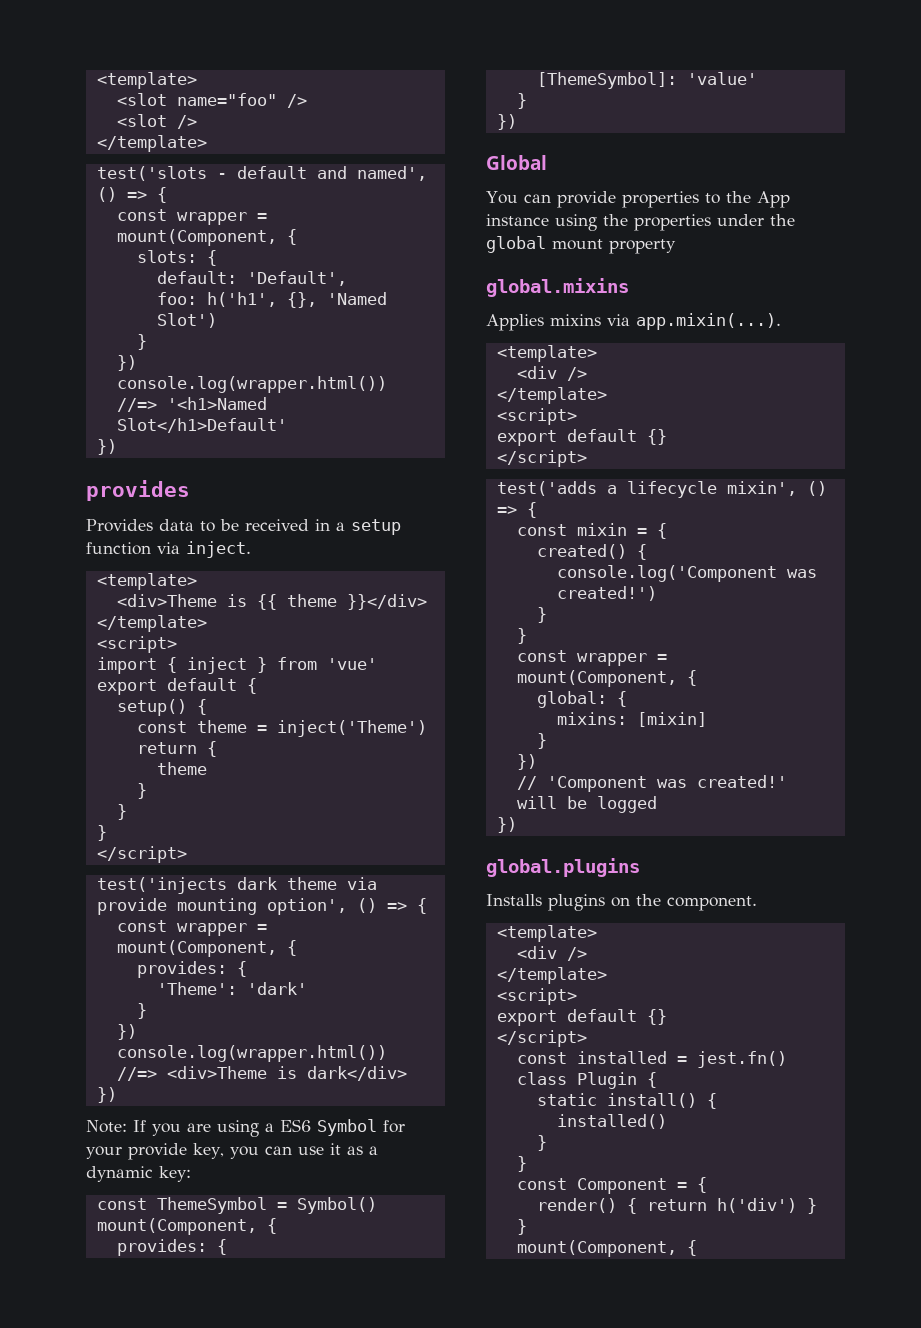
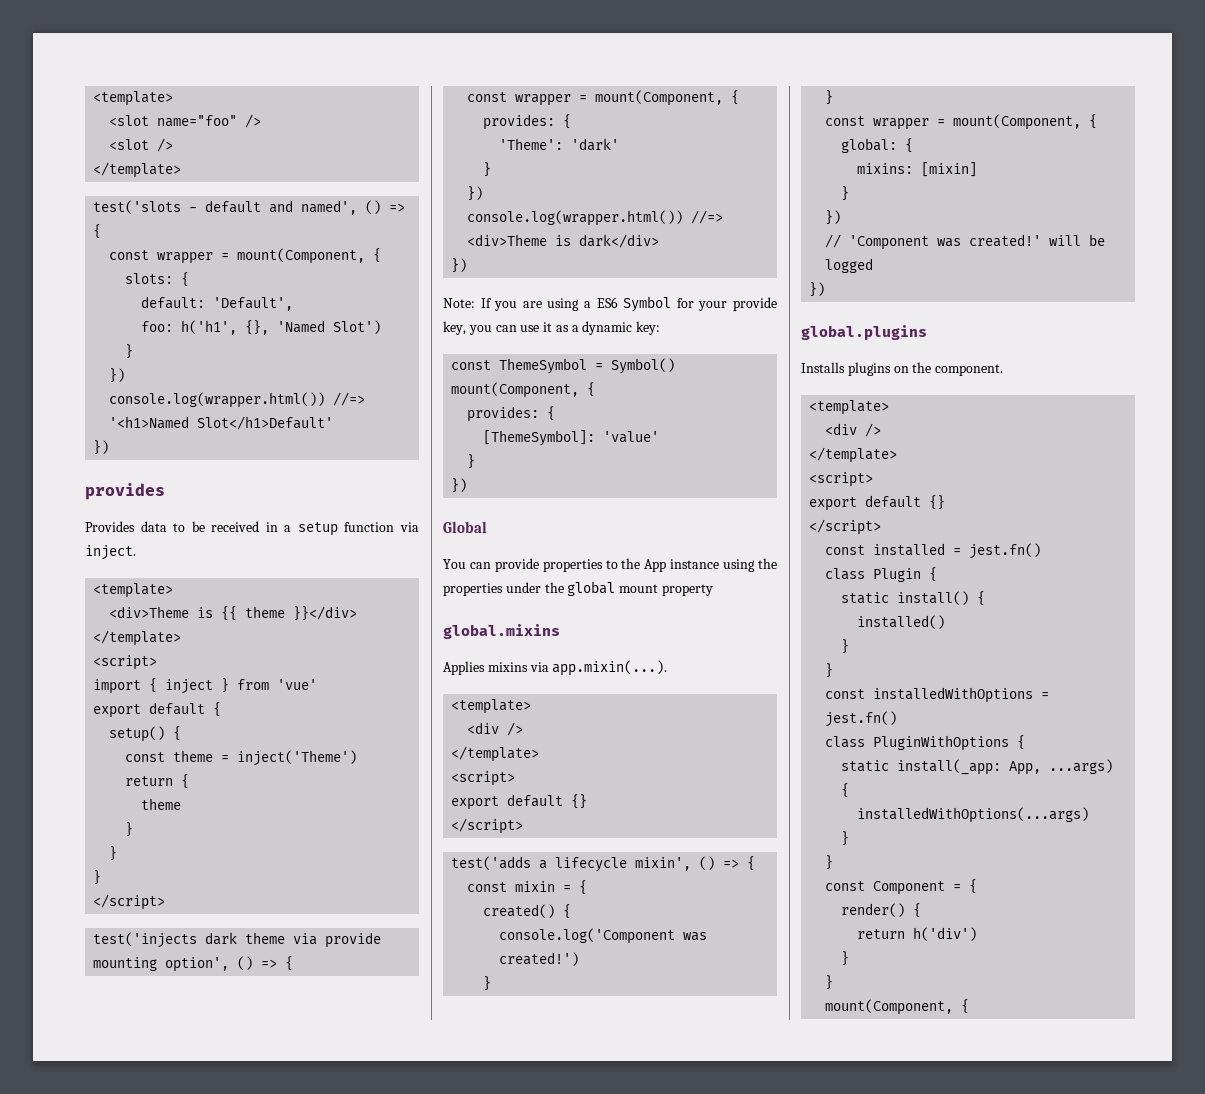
(527, 1164) none -> [825,687,1050,703] [825,711,898,727] [825,735,1026,751] [841,759,1114,775] [841,783,850,798] [857,807,1090,823] [841,831,850,846] [825,855,834,870] // const installedWithOptions = jest.fn() // class PluginWithOptions { // static install(_app: App, ...args) { // installedWithOptions(...args) // } // }
(637, 1206) none -> (922, 910) //
(797, 1205) none -> (978, 934) //

